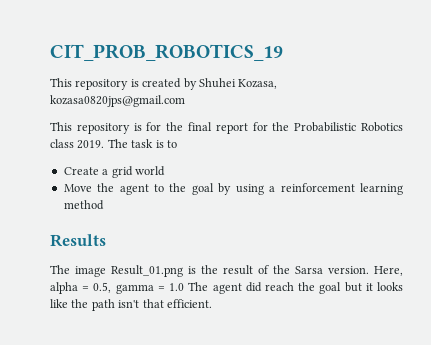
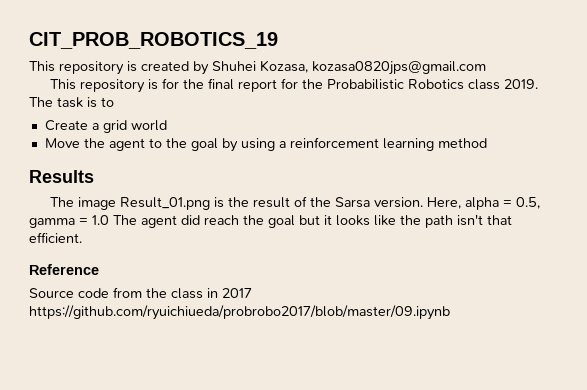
(212, 303) none -> [29,264,99,275] [29,287,252,299] [29,305,450,320] // Reference // Source code from the class in 2017 https://github.com/ryuichiueda/probrobo2017/blob/master/09.ipynb

